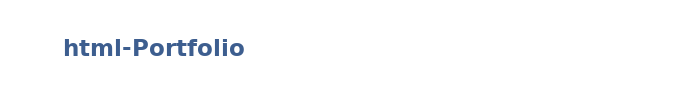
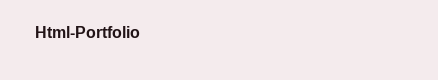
[63,39,245,56] html-Portfolio -> [35,26,140,38] Html-Portfolio

